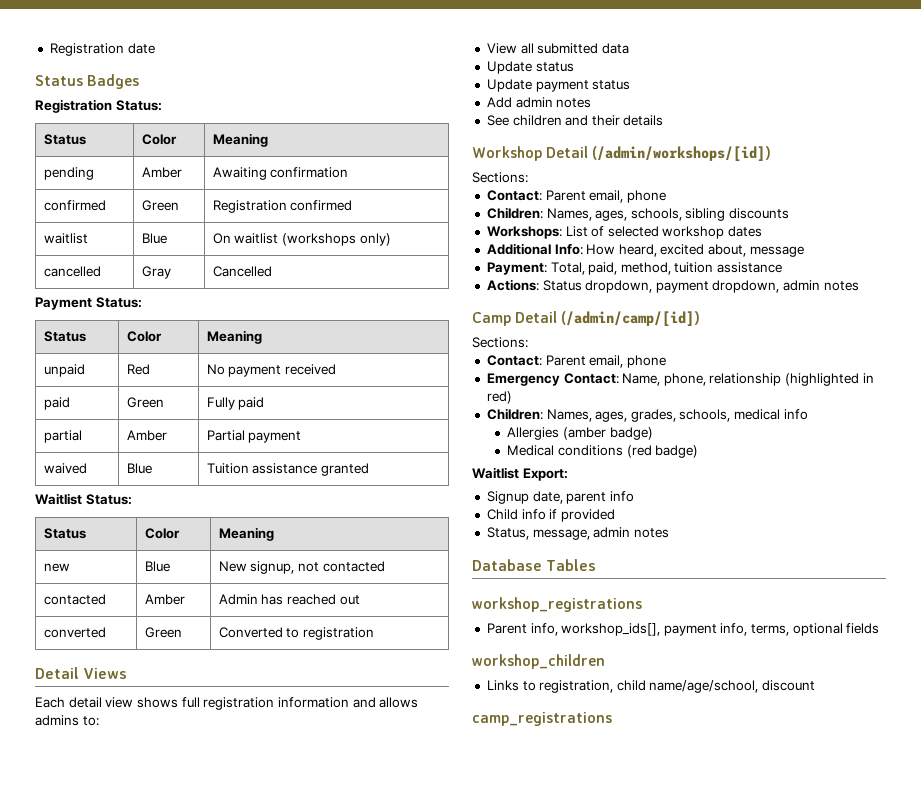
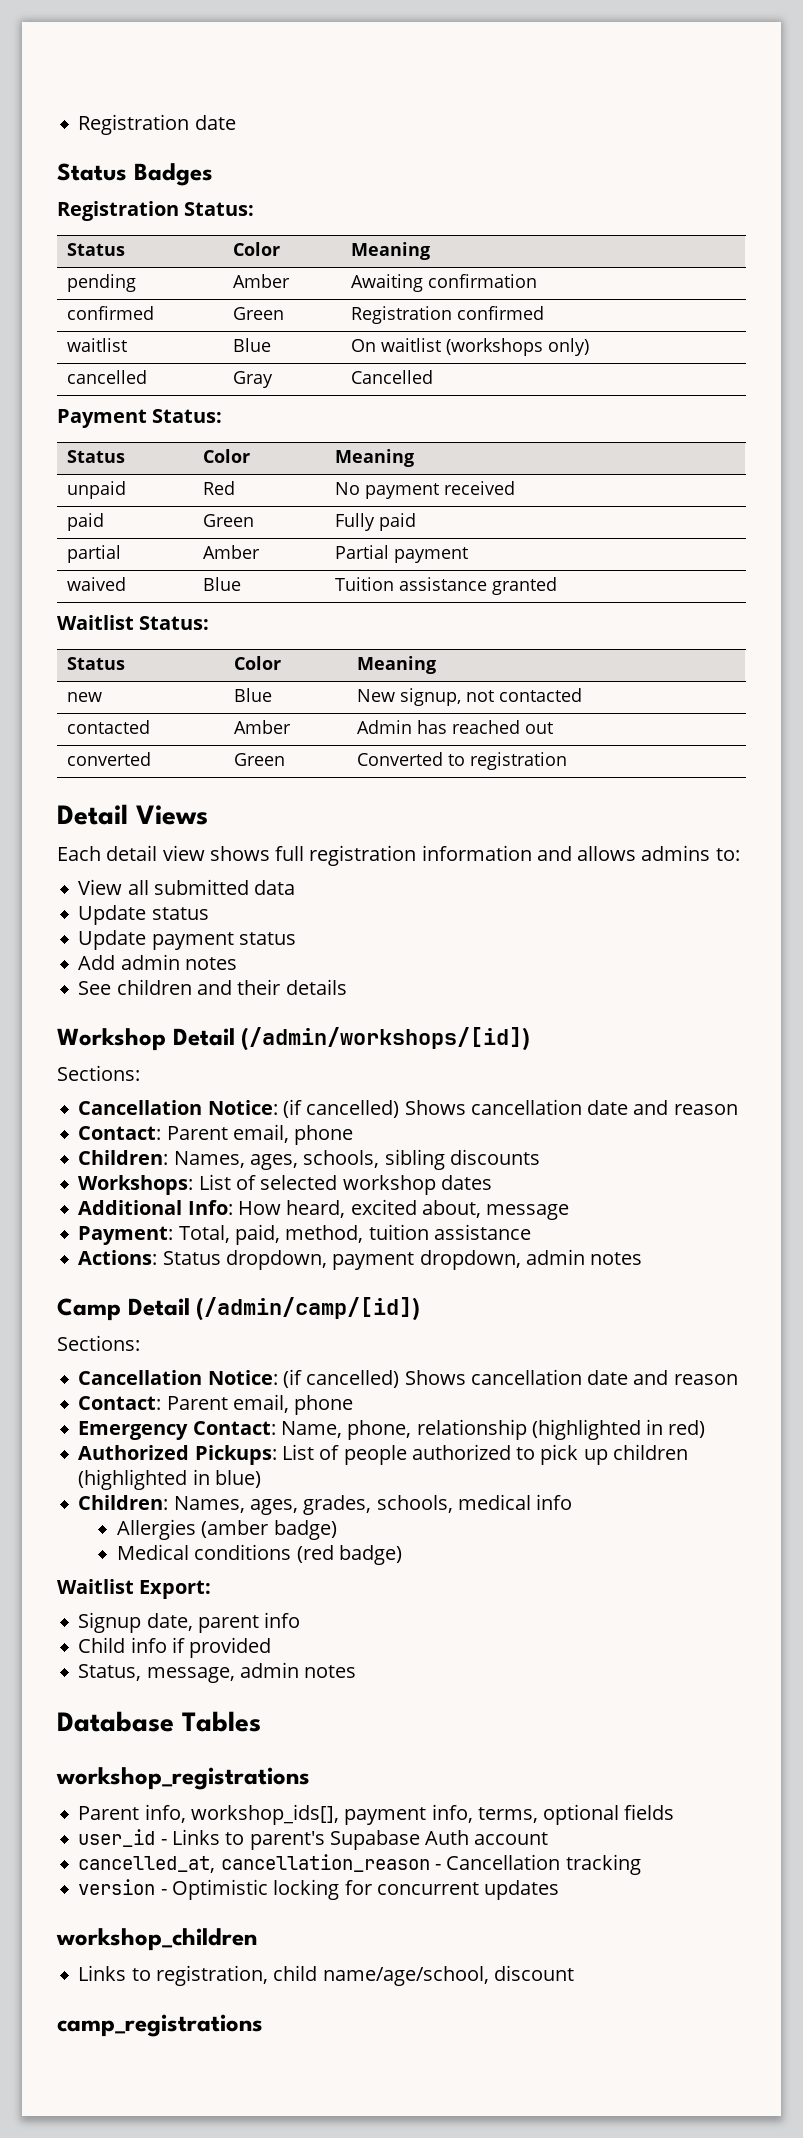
(528, 177) none -> [78,1099,738,1118] // Cancellation Notice: (if cancelled) Shows cancellation date and reason
(528, 342) none -> [78,1369,738,1388] // Cancellation Notice: (if cancelled) Shows cancellation date and reason
(512, 397) none -> [78,1444,688,1465] [78,1469,261,1490] // Authorized Pickups: List of people authorized to pick up children (highlighted in blue)
(880, 628) none -> [78,1829,549,1850] [78,1854,641,1875] [78,1879,560,1900] // user_id - Links to parent's Supabase Auth account // cancelled_at, cancellation_reason - Cancellation tracking // version - Optimistic locking for concurrent updates

